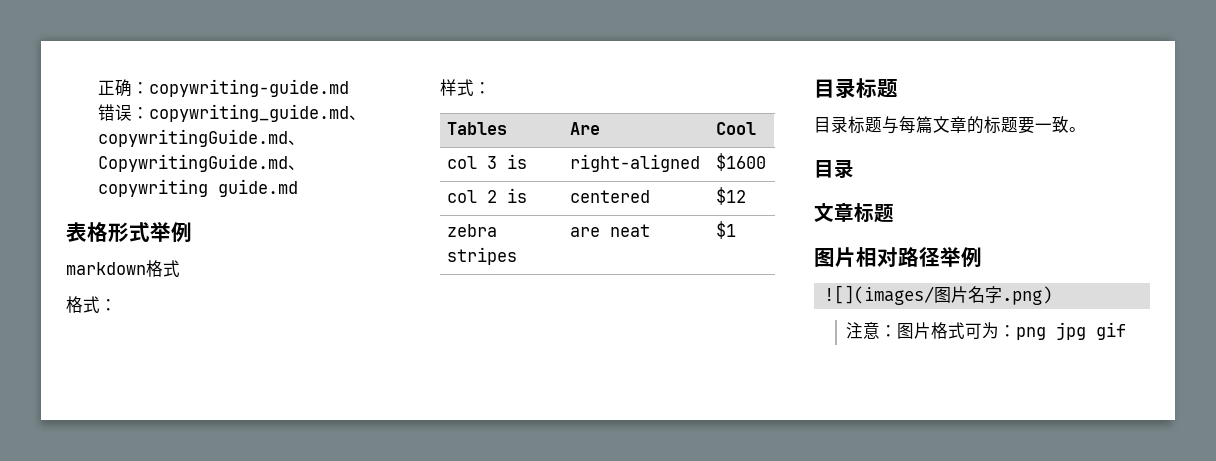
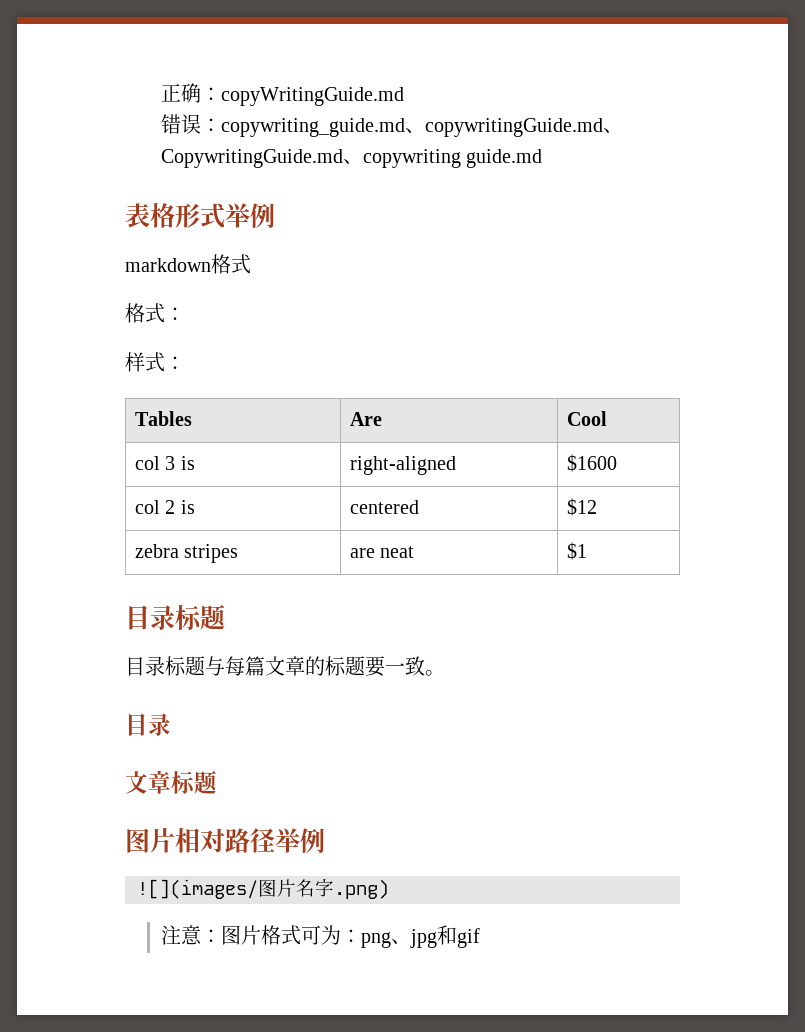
[149,79,350,97] copywriting-guide.md -> [220,87,404,106] copyWritingGuide.md
[1056,322,1087,340] jpg -> [390,925,457,948] 、jpg和

